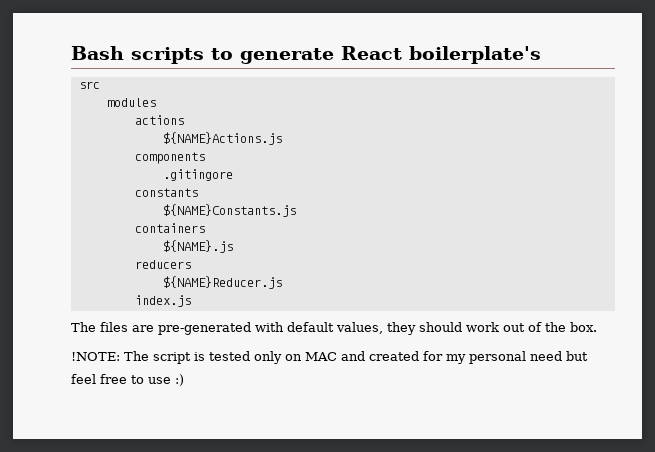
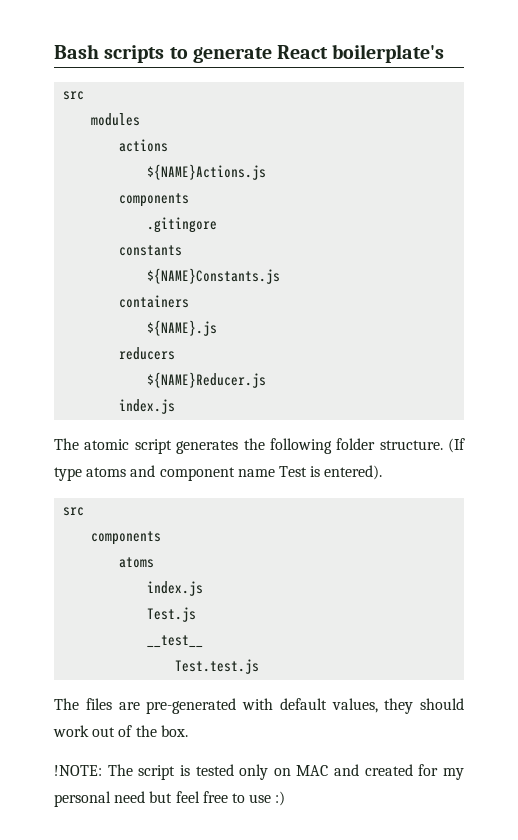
(191, 301) none -> [54,438,465,454] [54,465,383,481] [63,507,85,516] [91,531,162,545] [119,557,155,568] [147,581,204,596] [147,607,197,622] [147,635,204,648] [175,659,260,674] // The atomic script generates the following folder structure. (If type atoms and component name Test is entered). // src // components // atoms // index.js // Test.js // __test__ // Test.test.js

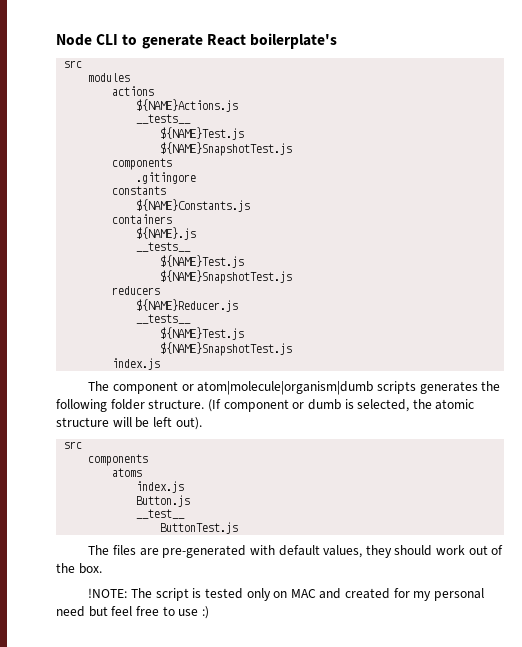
[54,44,165,63] Bash scripts -> [56,34,119,46] Node CLI
(267, 172) none -> [136,114,192,124] [160,127,245,140] [160,142,293,156] // __tests__ // ${NAME}Test.js // ${NAME}SnapshotTest.js
(218, 328) none -> [136,242,192,252] [160,255,245,268] [160,270,293,284] // __tests__ // ${NAME}Test.js // ${NAME}SnapshotTest.js
(267, 380) none -> [136,314,192,324] [160,327,245,340] [160,342,293,356] // __tests__ // ${NAME}Test.js // ${NAME}SnapshotTest.js
[84,439,172,454] atomic script -> [112,381,416,395] component or atom|molecule|organism|dumb scripts
[54,465,383,481] type atoms and component name Test is entered). -> [223,399,475,412] [56,417,202,430] component or dumb is selected, the atomic structure will be left out).
[147,607,197,622] Test.js -> [136,495,191,507] Button.js
[175,659,260,674] Test.test.js -> [160,522,239,534] ButtonTest.js

